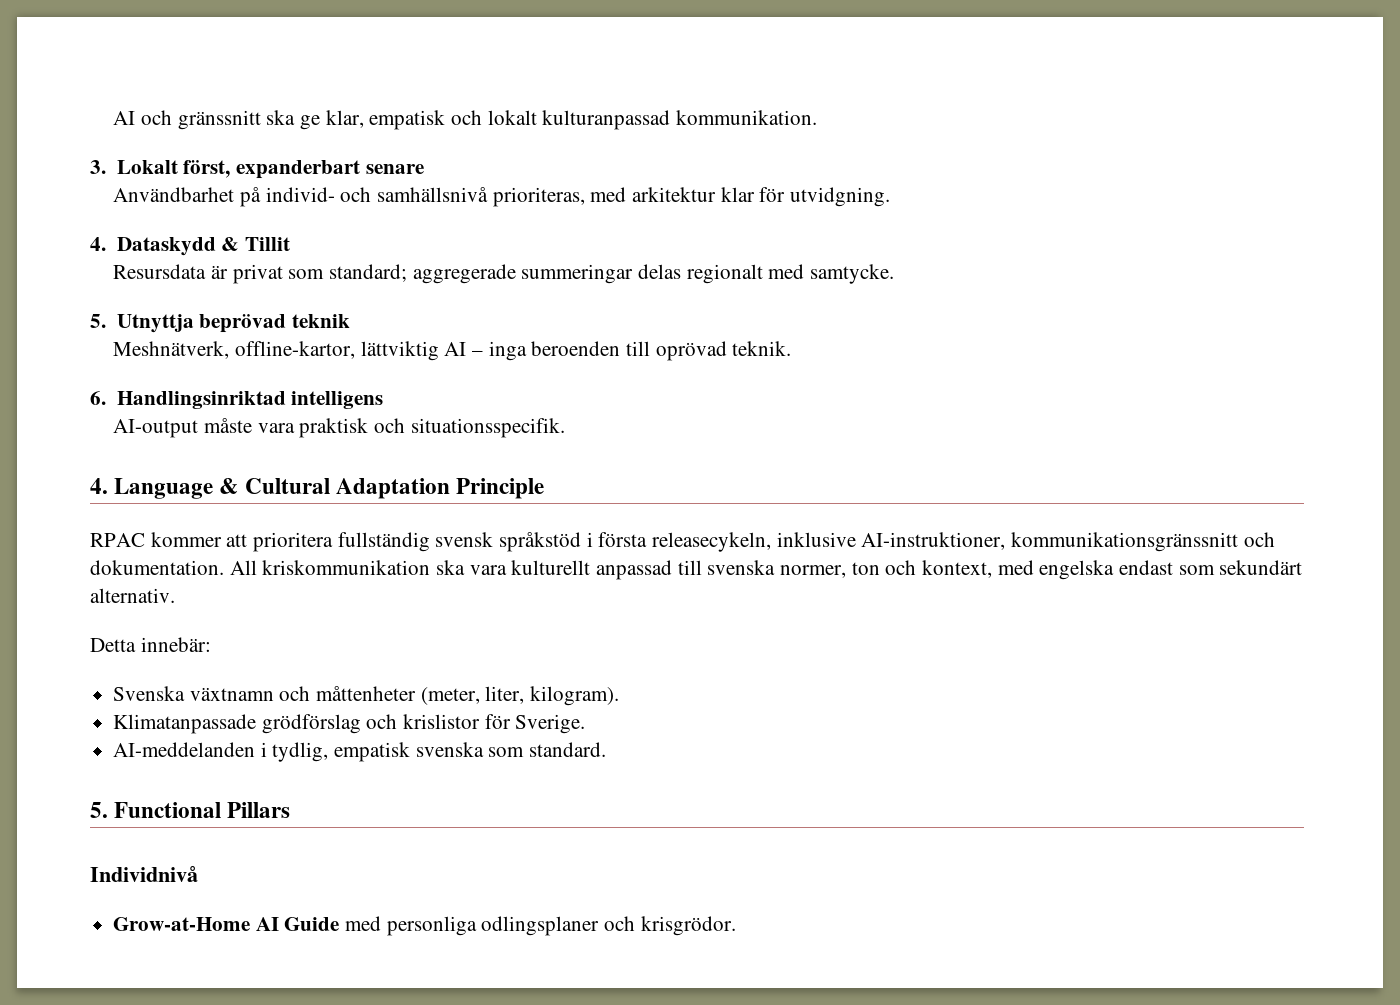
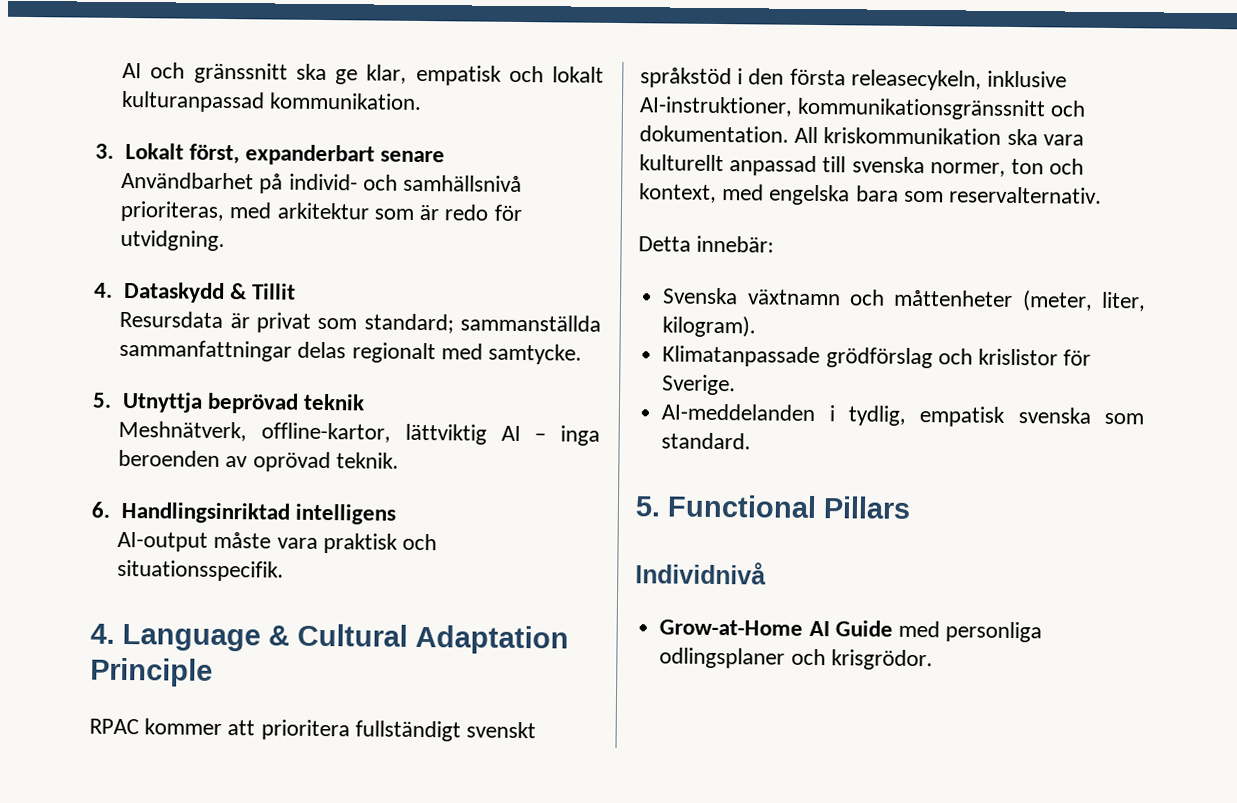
[720,187,755,202] klar -> [373,204,489,221] som är redo
[412,264,634,284] aggregerade summeringar -> [460,314,601,332] [119,339,293,362] sammanställda sammanfattningar
[626,341,651,356] till -> [225,456,249,468] av
[337,532,494,552] fullständig svensk -> [354,720,537,742] fullständigt svenskt
(593, 539) none -> [748,68,785,85] den
[1119,560,1303,575] [90,588,175,603] endast som sekundärt alternativ. -> [855,185,1103,204] bara som reservalternativ.

